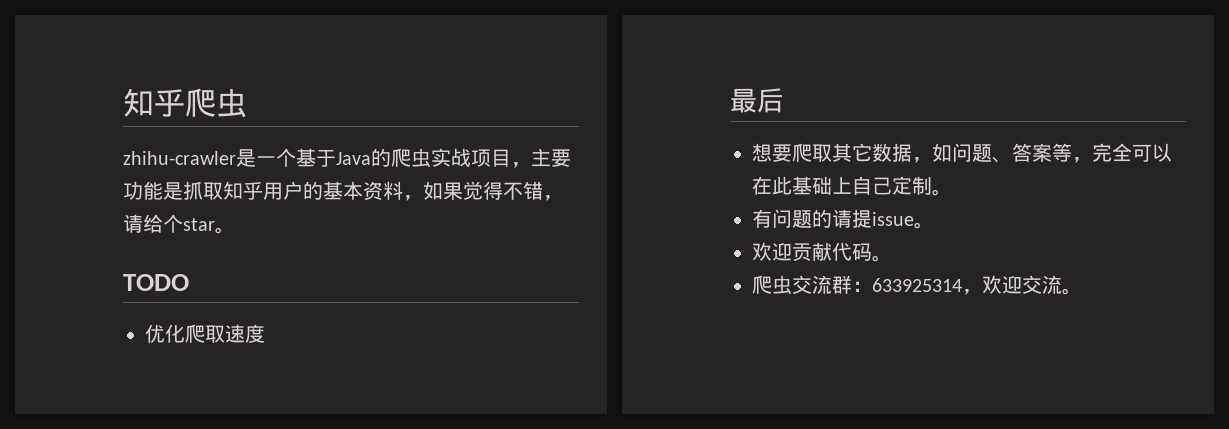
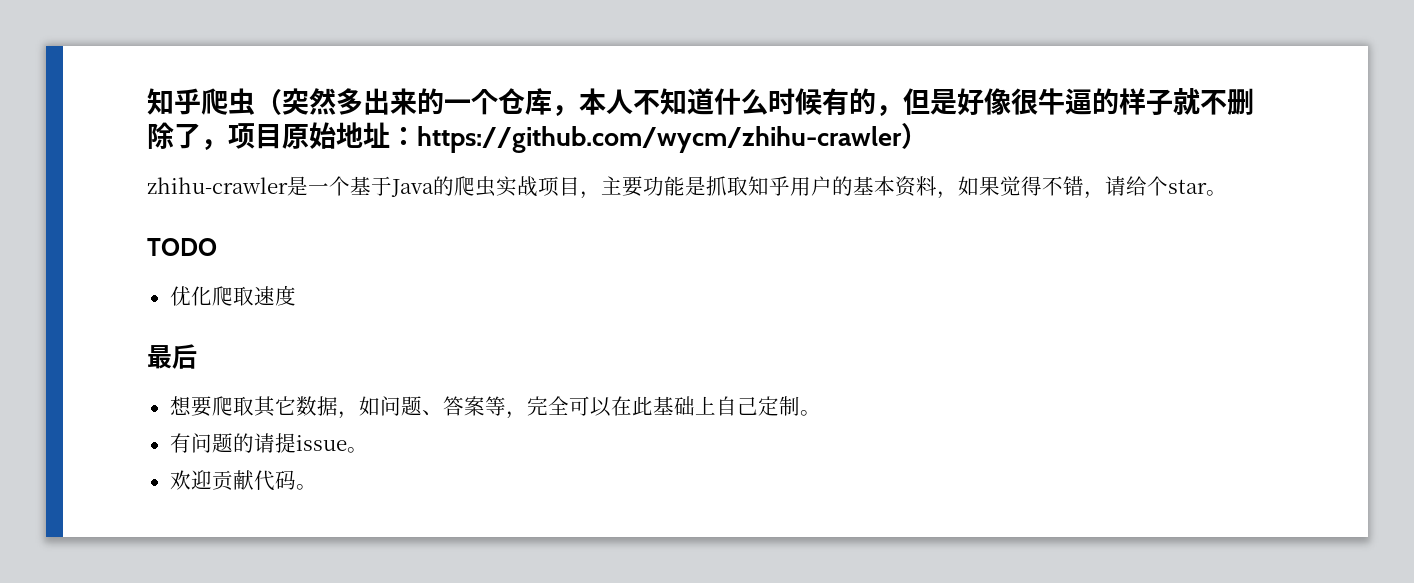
(247, 103) none -> [255,88,1254,116] [147,122,928,153] （突然多出来的一个仓库，本人不知道什么时候有的，但是好像很牛逼的样子就不删除了，项目原始地址：https://github.com/wycm/zhihu-crawler）
[752,275,1082,295] // 爬虫交流群：633925314，欢迎交流。 -> (317, 487) none

